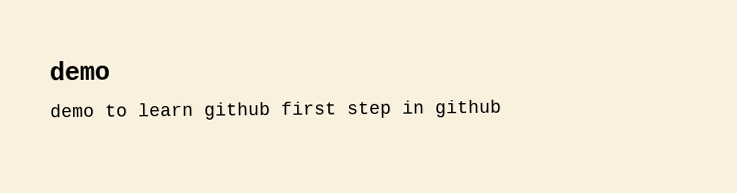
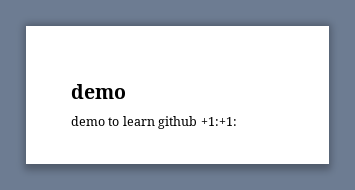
[281,99,502,119] first step in github -> [200,117,237,126] +1:+1:

